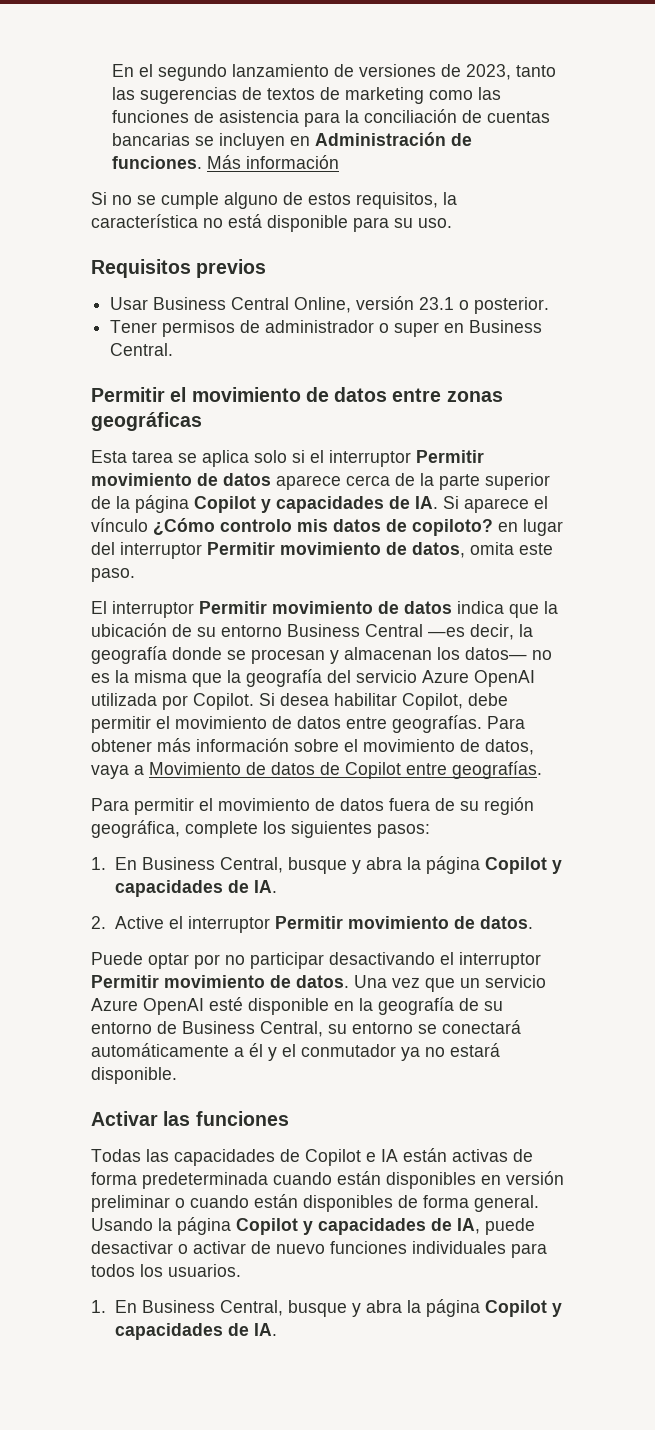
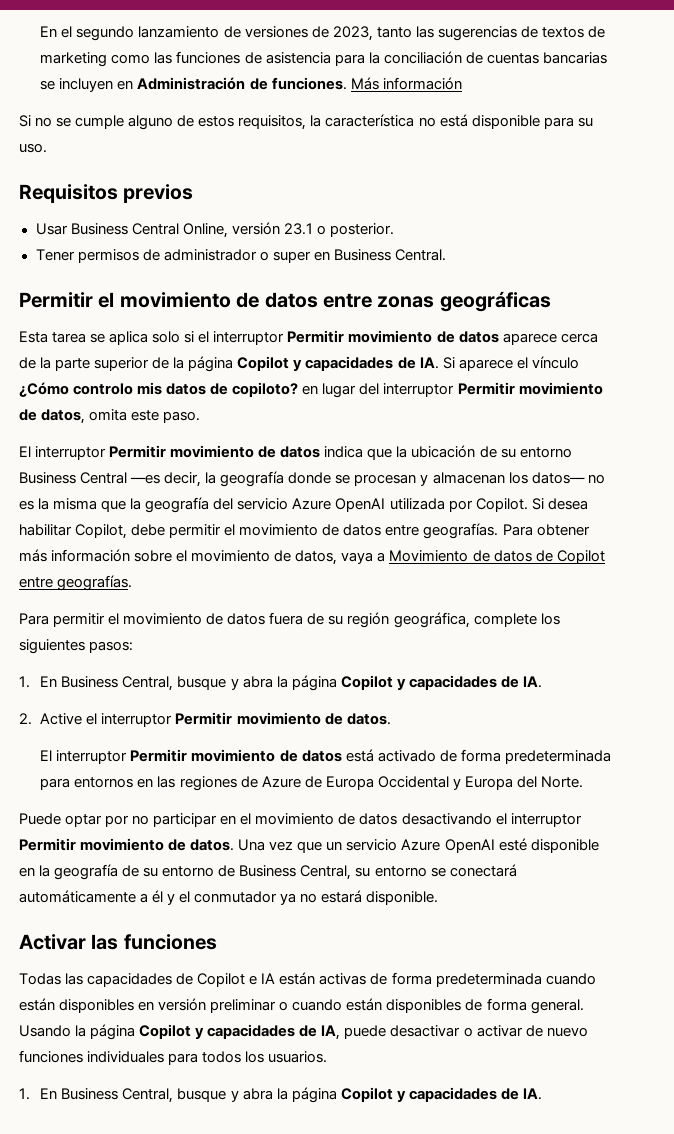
(533, 922) none -> [40,749,611,764] [40,776,583,791] // El interruptor Permitir movimiento de datos está activado de forma predeterminada para entornos en las regiones de Azure de Europa Occidental y Europa del Norte.
(324, 960) none -> [220,813,398,825] en el movimiento de datos

